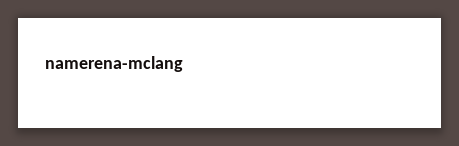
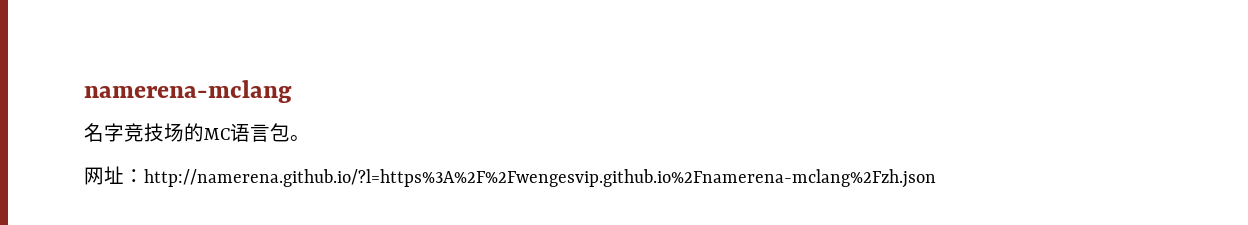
(183, 64) none -> [84,123,310,142] [84,166,936,188] // 名字竞技场的MC语言包。 // 网址：http://namerena.github.io/?l=https%3A%2F%2Fwengesvip.github.io%2Fnamerena-mclang%2Fzh.json

